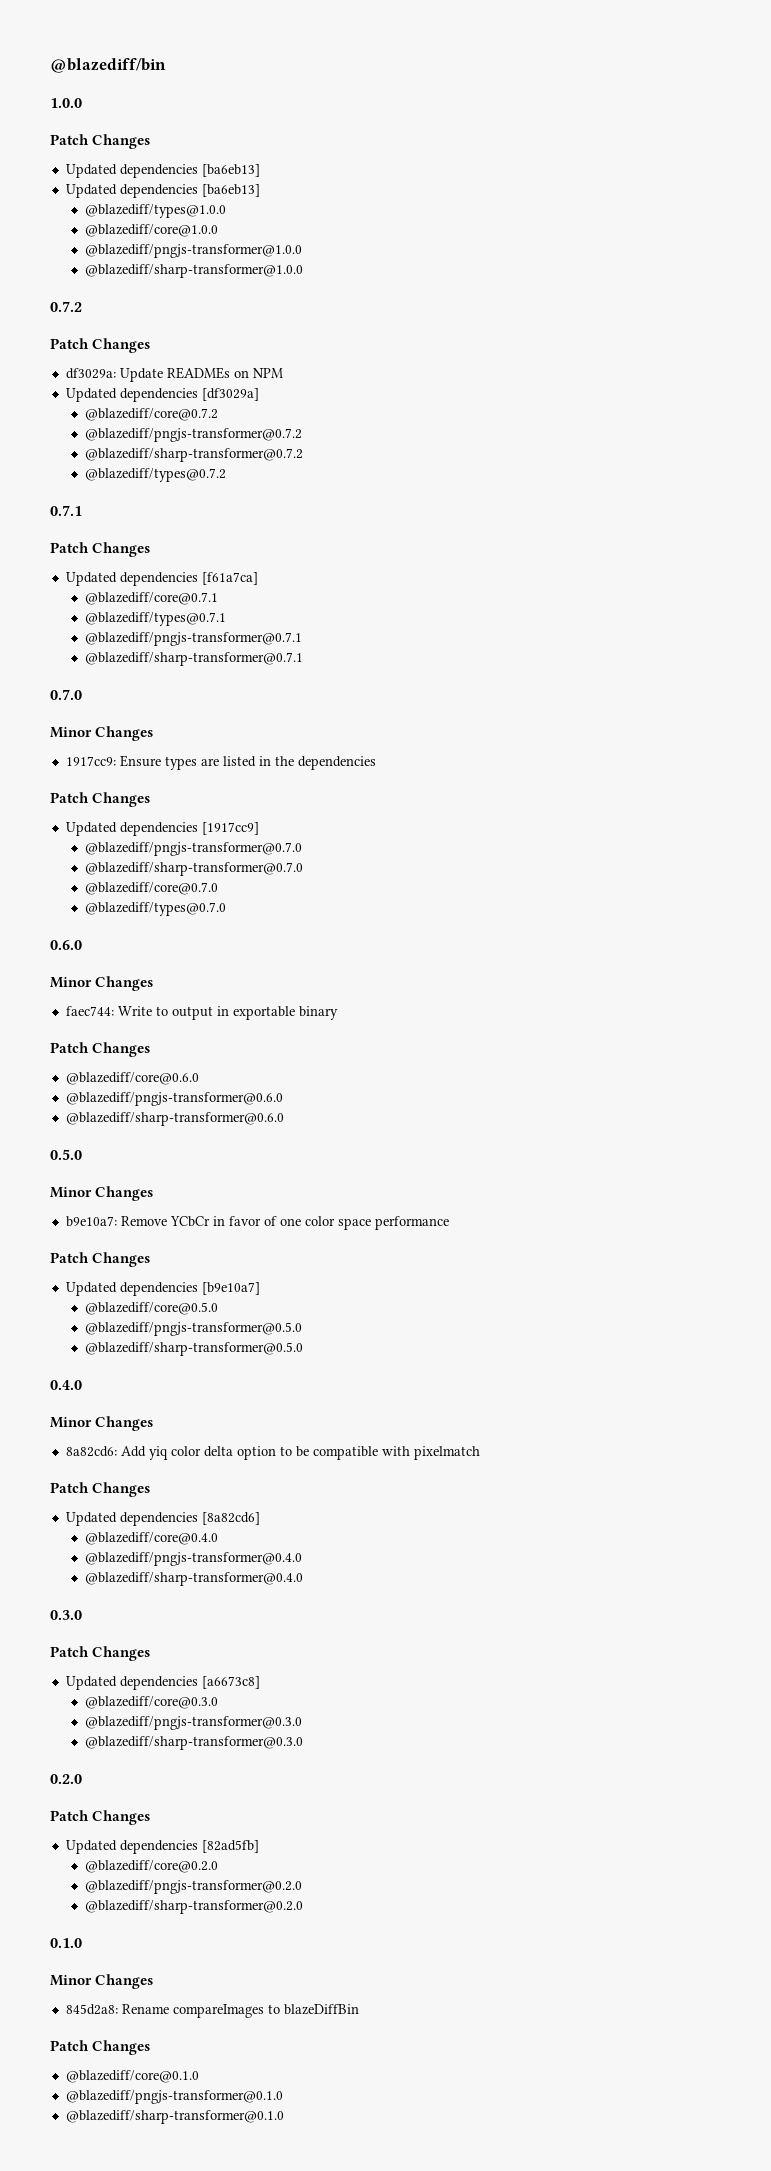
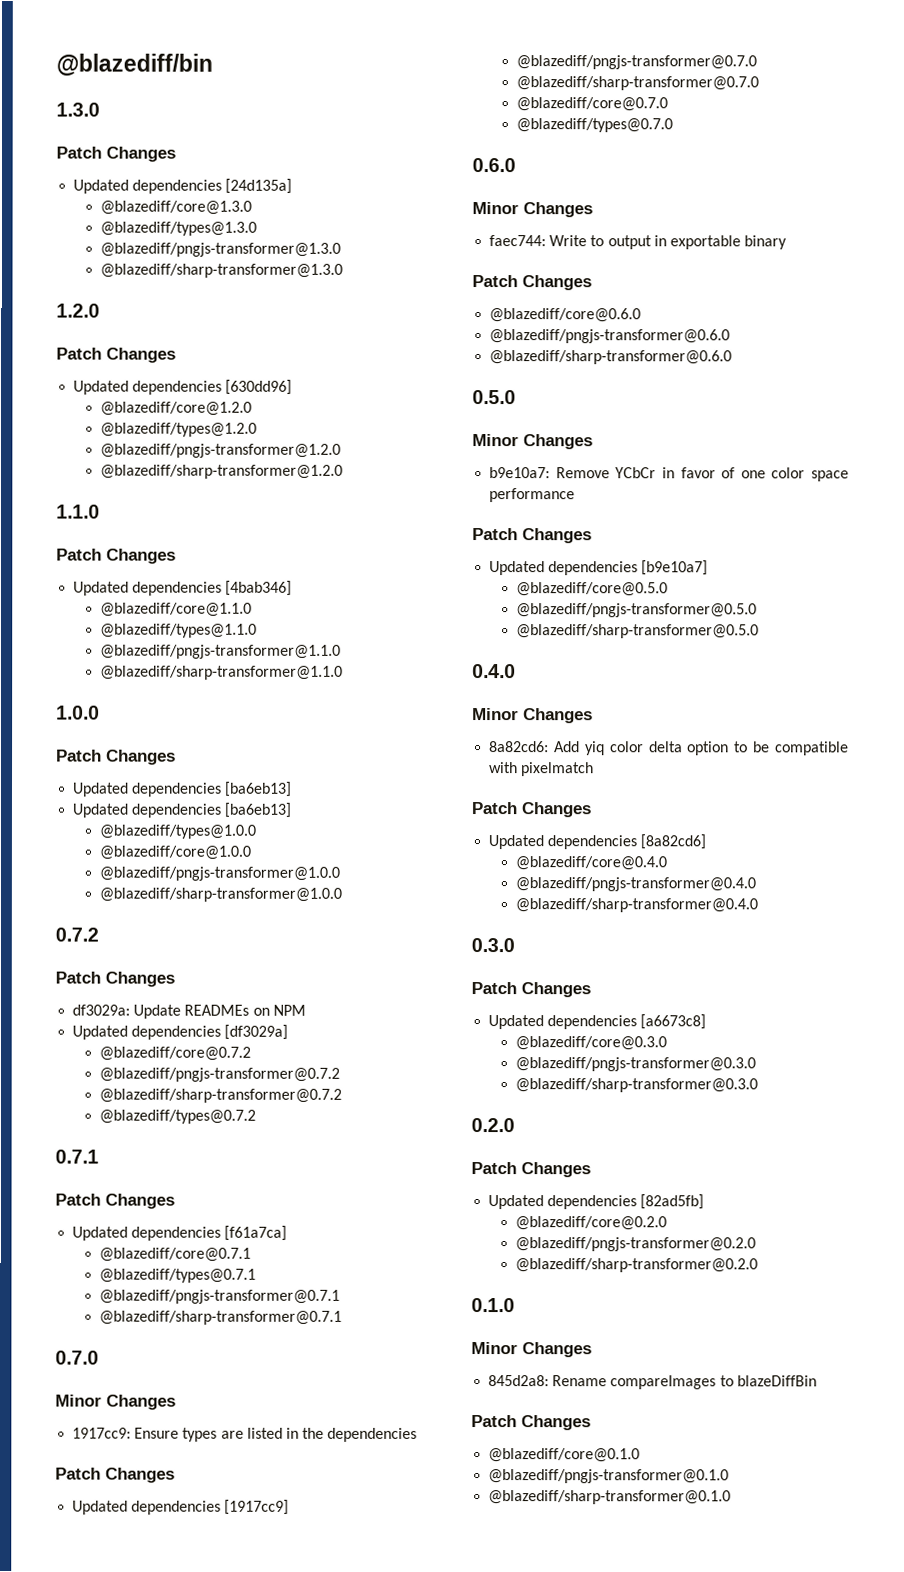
(166, 65) none -> [56,102,100,117] [56,146,176,162] [73,178,293,194] [100,200,253,215] [100,221,258,236] [100,242,342,257] [100,263,344,278] [56,303,100,318] [56,347,176,363] [73,379,293,395] [100,401,253,416] [100,422,258,437] [100,443,342,458] [100,464,344,479] [56,504,100,519] [56,548,176,564] [73,580,293,596] [100,602,253,617] [100,623,258,638] [100,644,342,659] [100,665,344,680] // 1.3.0 // Patch Changes // Updated dependencies [24d135a] // @blazediff/core@1.3.0 // @blazediff/types@1.3.0 // @blazediff/pngjs-transformer@1.3.0 // @blazediff/sharp-transformer@1.3.0 // 1.2.0 // Patch Changes // Updated dependencies [630dd96] // @blazediff/core@1.2.0 // @blazediff/types@1.2.0 // @blazediff/pngjs-transformer@1.2.0 // @blazediff/sharp-transformer@1.2.0 // 1.1.0 // Patch Changes // Updated dependencies [4bab346] // @blazediff/core@1.1.0 // @blazediff/types@1.1.0 // @blazediff/pngjs-transformer@1.1.0 // @blazediff/sharp-transformer@1.1.0

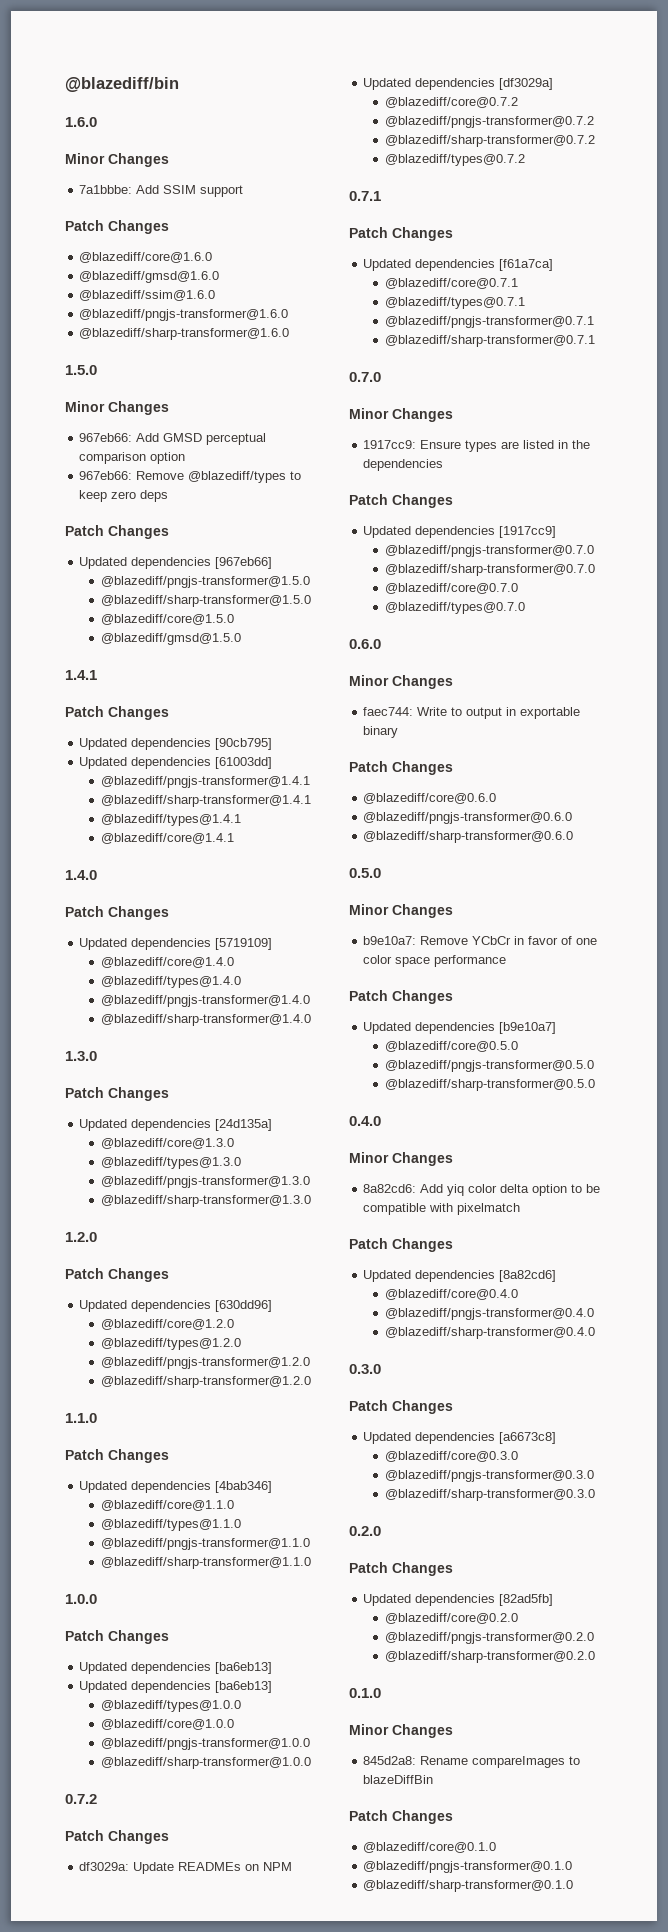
(213, 64) none -> [65,117,97,127] [65,153,169,167] [79,185,244,197] [65,220,169,234] [79,252,213,263] [79,271,220,283] [79,290,216,301] [79,309,289,321] [79,328,290,340] [65,365,97,375] [65,401,169,415] [79,433,267,445] [79,452,186,464] [79,471,302,483] [79,490,169,502] [65,525,169,539] [79,557,273,569] [100,576,310,588] [100,595,311,607] [100,614,234,625] [100,633,241,645] [65,670,97,680] [65,706,169,720] [79,738,273,750] [79,757,273,769] [100,776,310,788] [100,795,311,807] [100,814,241,826] [100,833,234,844] [65,870,97,880] [65,906,169,920] [79,938,273,950] [100,957,234,968] [100,976,241,988] [100,995,310,1007] [100,1014,311,1026] // 1.6.0 // Minor Changes // 7a1bbbe: Add SSIM support // Patch Changes // @blazediff/core@1.6.0 // @blazediff/gmsd@1.6.0 // @blazediff/ssim@1.6.0 // @blazediff/pngjs-transformer@1.6.0 // @blazediff/sharp-transformer@1.6.0 // 1.5.0 // Minor Changes // 967eb66: Add GMSD perceptual comparison option // 967eb66: Remove @blazediff/types to keep zero deps // Patch Changes // Updated dependencies [967eb66] // @blazediff/pngjs-transformer@1.5.0 // @blazediff/sharp-transformer@1.5.0 // @blazediff/core@1.5.0 // @blazediff/gmsd@1.5.0 // 1.4.1 // Patch Changes // Updated dependencies [90cb795] // Updated dependencies [61003dd] // @blazediff/pngjs-transformer@1.4.1 // @blazediff/sharp-transformer@1.4.1 // @blazediff/types@1.4.1 // @blazediff/core@1.4.1 // 1.4.0 // Patch Changes // Updated dependencies [5719109] // @blazediff/core@1.4.0 // @blazediff/types@1.4.0 // @blazediff/pngjs-transformer@1.4.0 // @blazediff/sharp-transformer@1.4.0

